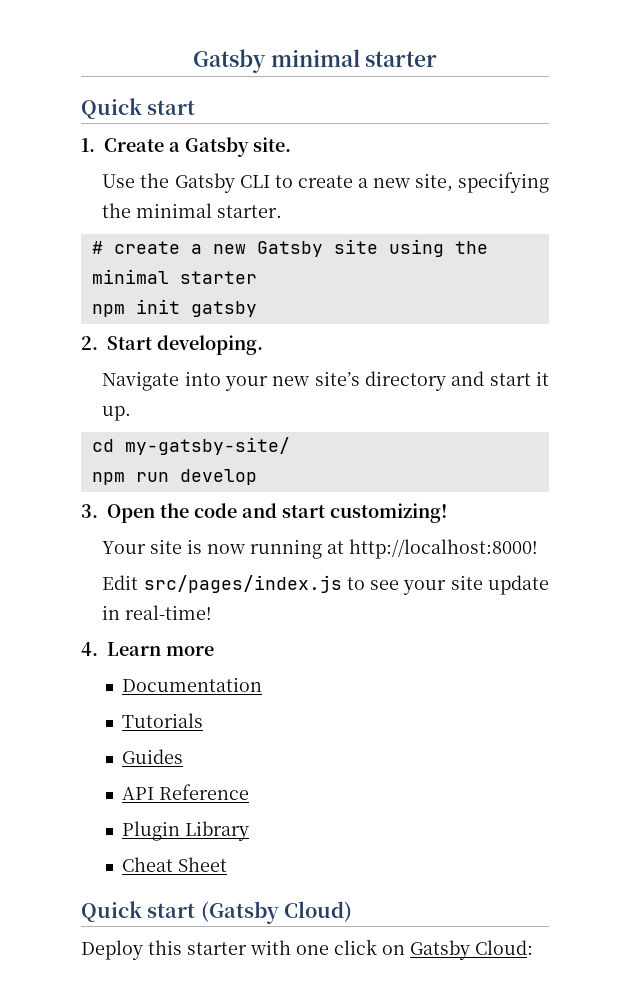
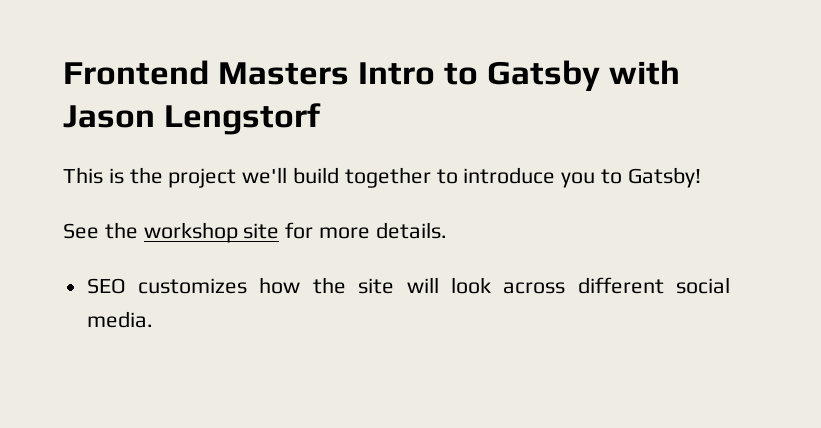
[192,49,438,73] [81,98,196,119] [81,137,291,157] [102,172,550,193] [102,203,283,218] [91,239,488,257] [91,269,257,284] [91,299,257,317] [81,335,263,355] [102,371,549,391] [102,406,132,421] [91,437,290,455] [91,469,257,485] [81,503,447,523] [102,539,539,559] [102,575,549,595] [102,605,213,620] [81,642,214,656] [122,677,263,692] [122,713,204,728] [122,749,184,764] [122,784,250,800] [122,821,250,841] [122,857,228,872] [81,901,353,924] [81,939,533,960] Gatsby minimal starter // Quick start // 1. Create a Gatsby site. // Use the Gatsby CLI to create a new site, specifying the minimal starter. // # create a new Gatsby site using the minimal starter // npm init gatsby // 2. Start developing. // Navigate into your new site’s directory and start it up. // cd my-gatsby-site/ // npm run develop // 3. Open the code and start customizing! // Your site is now running at http://localhost:8000! // Edit src/pages/index.js to see your site update in real-time! // 4. Learn more // Documentation // Tutorials // Guides // API Reference // Plugin Library // Cheat Sheet // Quick start (Gatsby Cloud) // Deploy this starter with one click on Gatsby Cloud: -> [63,60,681,91] [63,103,322,135] [63,167,701,188] [63,222,447,243] [86,277,730,294] [86,311,153,328] Frontend Masters Intro to Gatsby with Jason Lengstorf // This is the project we'll build together to introduce you to Gatsby! // See the workshop site for more details. // SEO customizes how the site will look across different social media.

